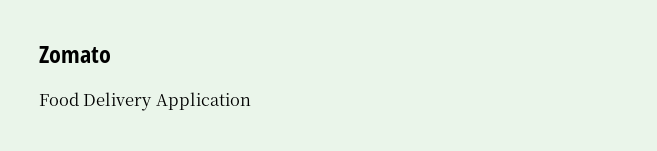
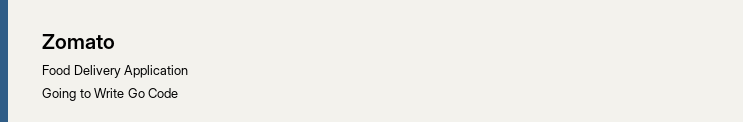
(251, 101) none -> [42,88,179,101] // Going to Write Go Code

